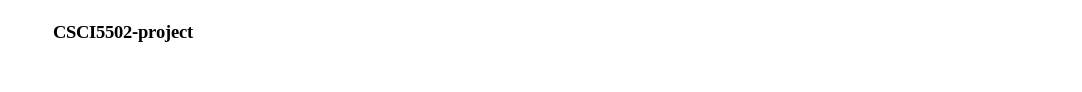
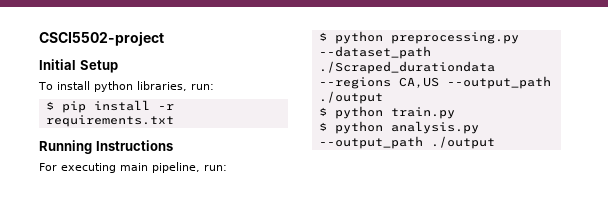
(194, 33) none -> [39,59,118,73] [38,81,214,92] [45,100,174,113] [45,115,174,127] [39,140,173,154] [39,162,227,173] [318,31,519,44] [318,46,431,59] [318,61,495,74] [318,76,551,89] [318,91,383,104] [318,106,455,119] [318,121,479,134] [318,136,495,149] // Initial Setup // To install python libraries, run: // $ pip install -r requirements.txt // Running Instructions // For executing main pipeline, run: // $ python preprocessing.py --dataset_path ./Scraped_durationdata --regions CA,US --output_path ./output // $ python train.py // $ python analysis.py --output_path ./output

